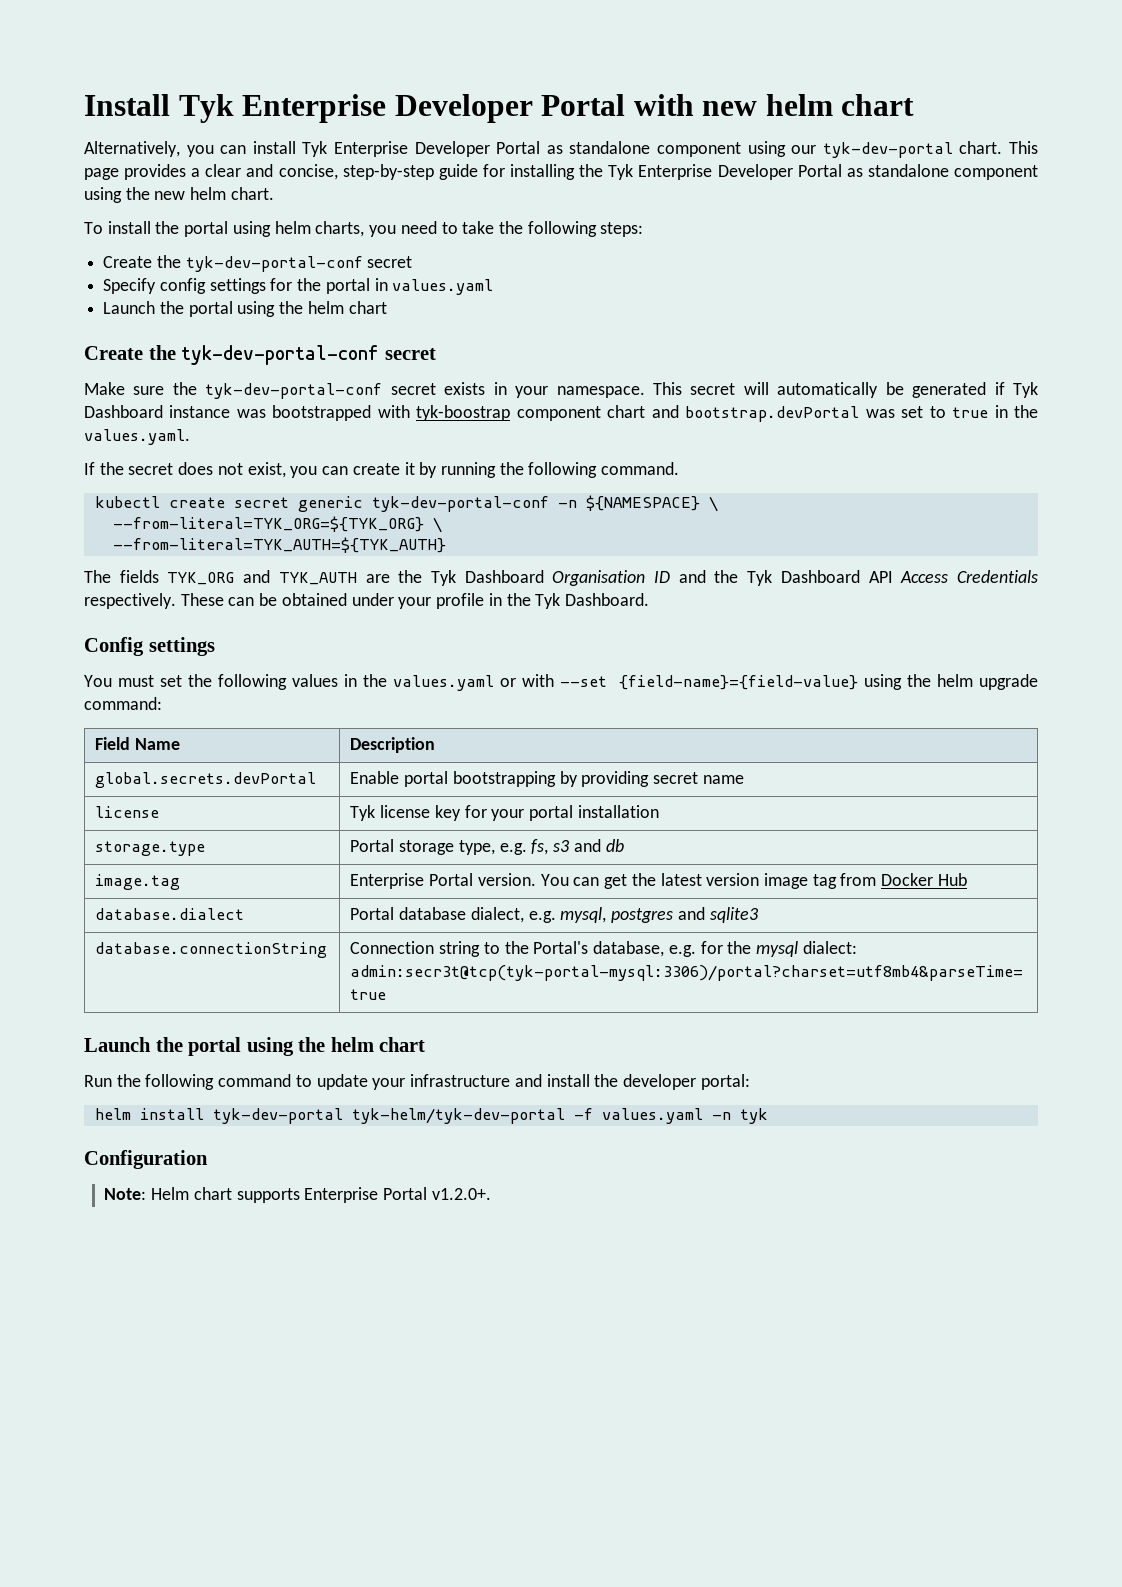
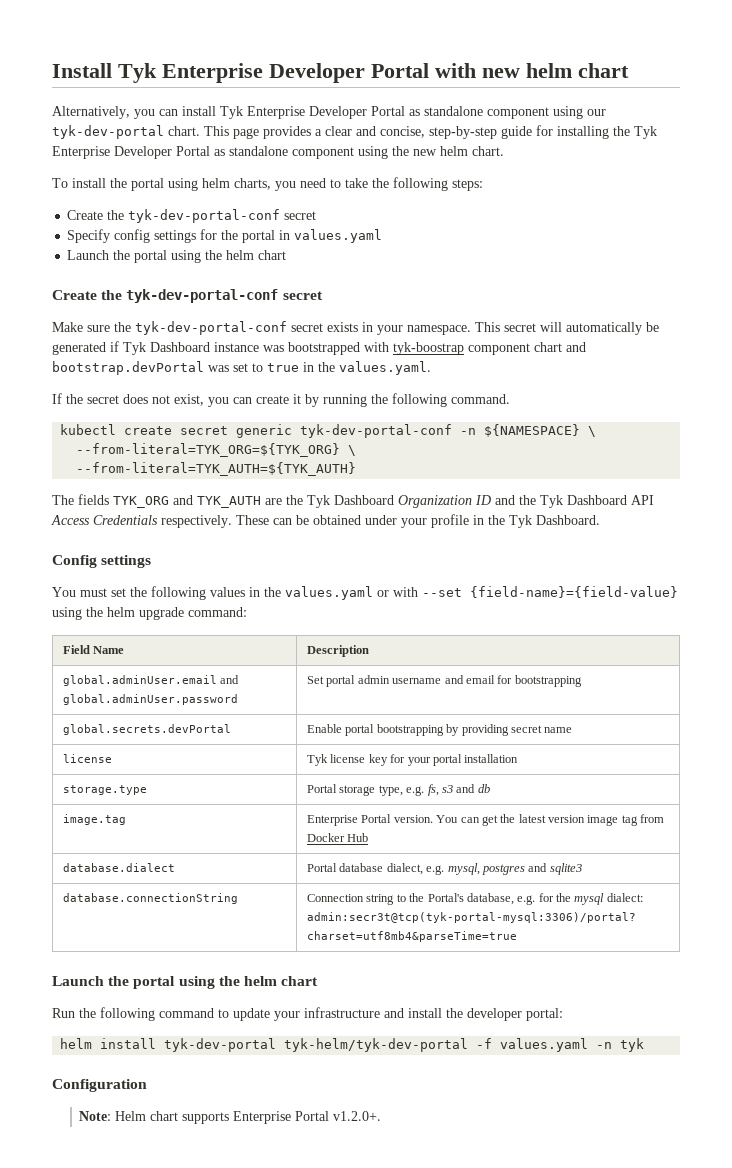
[552,570,646,586] Organisation -> [398,495,472,508] Organization
(436, 745) none -> [63,675,240,686] [63,694,239,705] [307,675,582,687] // global.adminUser.email and global.adminUser.password | Set portal admin username and email for bootstrapping

